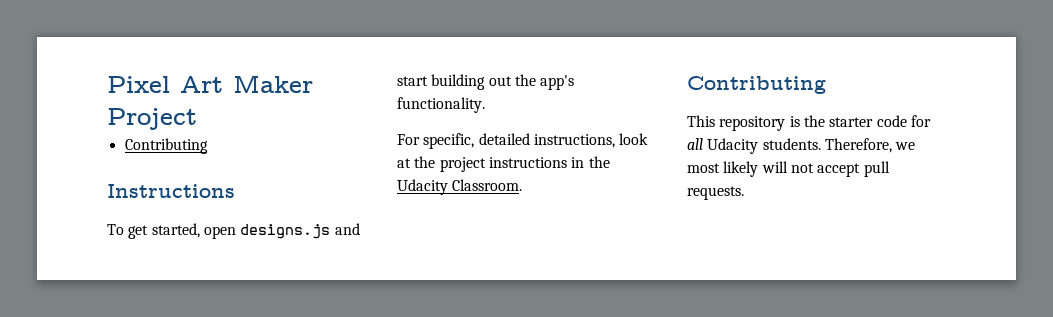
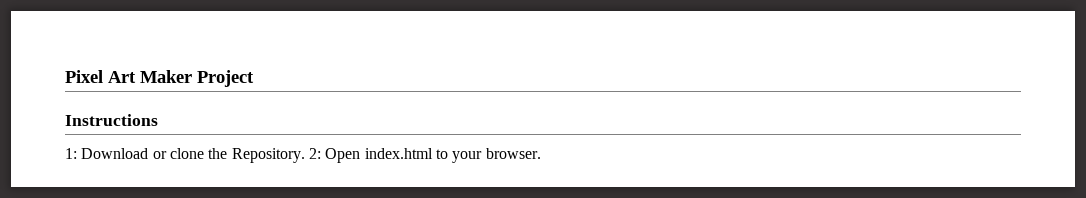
[124,138,208,154] // Contributing -> (254, 78) none
[107,223,360,239] [397,74,575,90] [397,97,485,113] [397,133,649,149] [397,156,610,172] [397,179,523,195] [687,76,826,94] [687,115,931,131] [687,138,916,154] [687,161,890,177] [687,186,744,200] To get started, open designs.js and start building out the app's functionality. // For specific, detailed instructions, look at the project instructions in the Udacity Classroom. // Contributing // This repository is the starter code for all Udacity students. Therefore, we most likely will not accept pull requests. -> [65,148,541,163] 1: Download or clone the Repository. 2: Open index.html to your browser.

